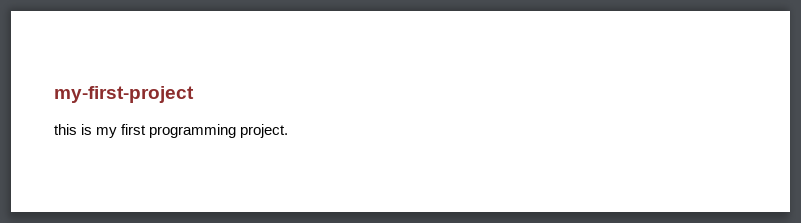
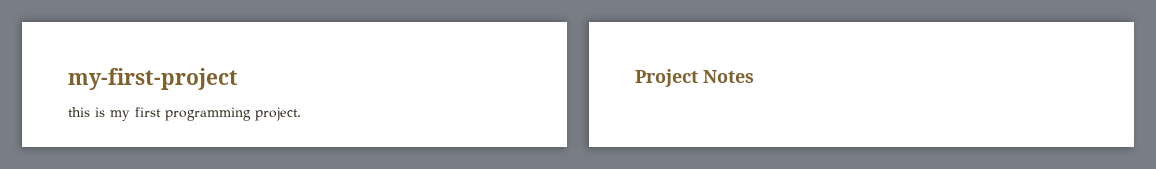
(289, 131) none -> [635,69,754,87] // Project Notes

